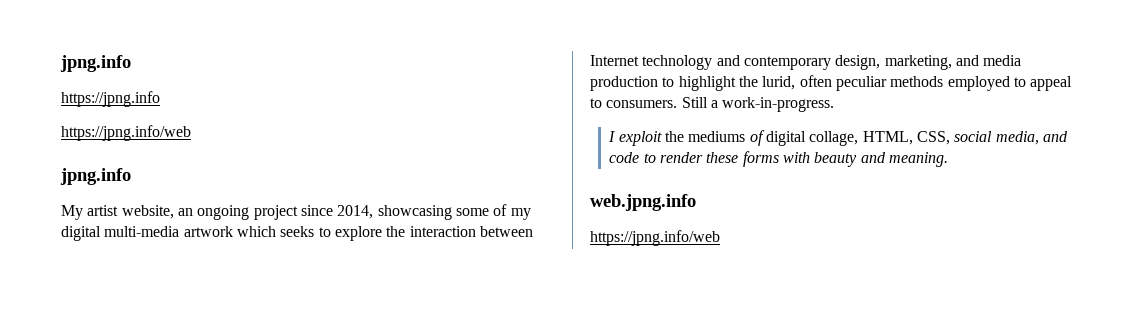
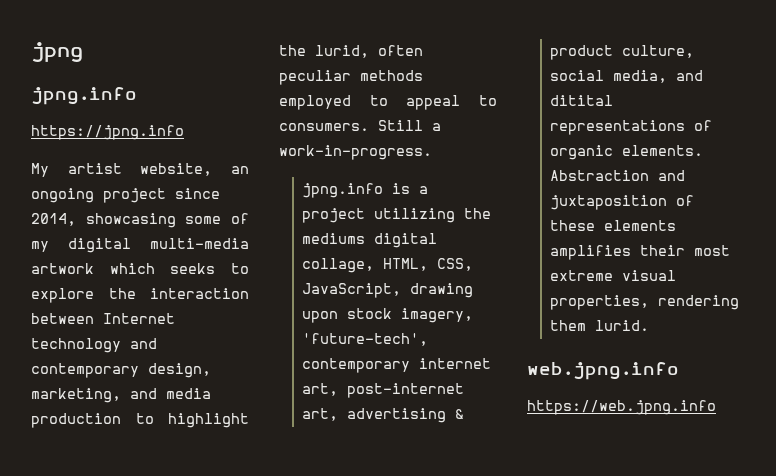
(60, 63) none -> [31,42,83,62] jpng //
[61,125,191,141] [60,168,131,185] // https://jpng.info/web // jpng.info -> (184, 132) none
[608,131,662,146] I exploit -> [302,183,429,198] [302,208,456,223] jpng.info is a project utilizing
[749,130,765,146] of -> (366, 238) none
[954,131,1068,145] [609,151,949,167] social media, and code to render these forms with beauty and meaning. -> [302,283,474,298] [302,308,474,323] [302,333,429,346] [302,358,492,373] [302,383,465,398] [302,408,465,423] [550,45,695,60] [550,70,704,83] [550,95,614,106] [550,120,713,135] [550,145,704,160] [550,170,686,181] [550,195,695,210] [550,220,677,231] [550,245,731,260] [550,270,677,281] [550,295,740,310] [550,320,650,331] JavaScript, drawing upon stock imagery, 'future-tech', contemporary internet art, post-internet art, advertising & product culture, social media, and ditital representations of organic elements. Abstraction and juxtaposition of these elements amplifies their most extreme visual properties, rendering them lurid.
[590,230,720,246] https://jpng.info/web -> [527,400,716,415] https://web.jpng.info

